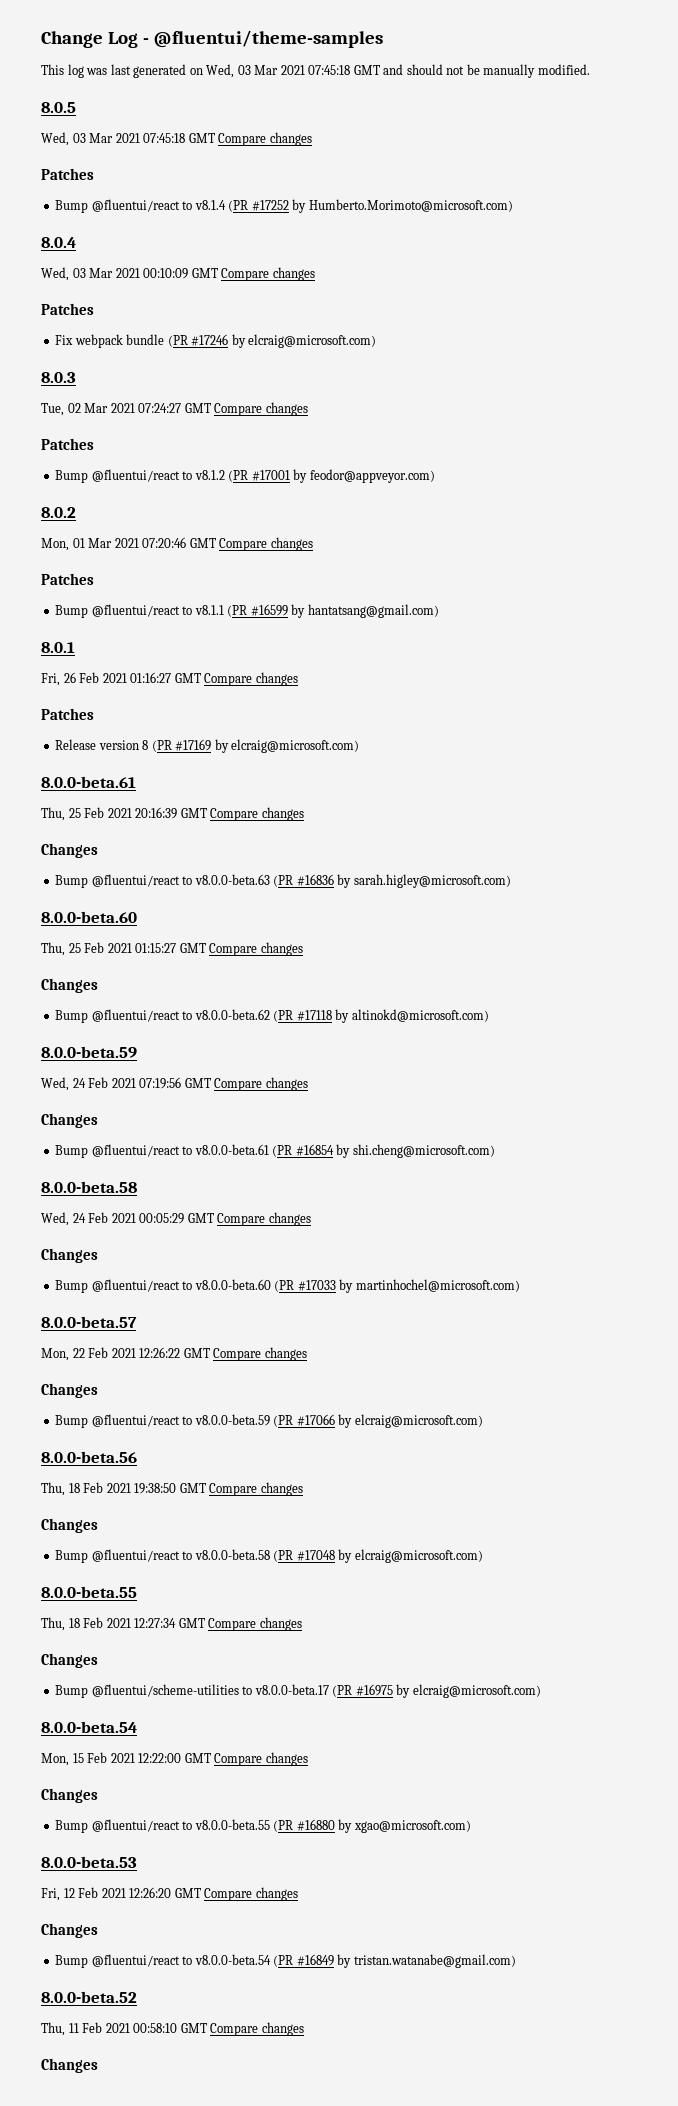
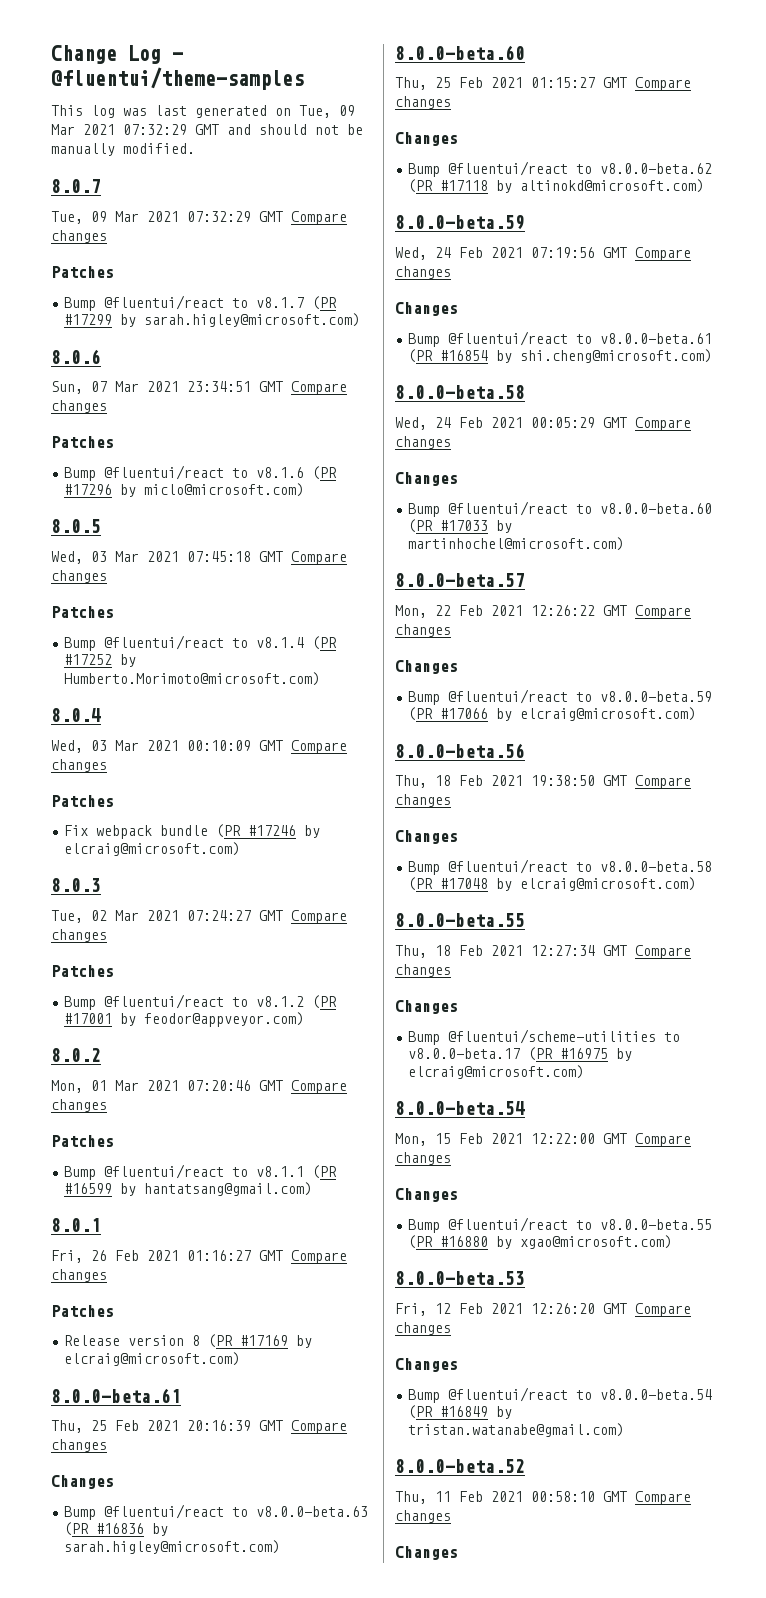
[206,64,351,78] Wed, 03 Mar 2021 07:45:18 -> [299,105,355,118] [51,124,187,135] Tue, 09 Mar 2021 07:32:29
(590, 69) none -> [51,179,101,193] [51,211,347,225] [51,230,107,243] [51,266,114,278] [64,295,338,311] [64,313,361,327] [51,349,101,364] [51,381,347,395] [51,400,107,413] [51,436,114,448] [64,465,338,481] [64,483,305,497] // 8.0.7 // Tue, 09 Mar 2021 07:32:29 GMT Compare changes // Patches // Bump @fluentui/react to v8.1.7 (PR #17299 by sarah.higley@microsoft.com) // 8.0.6 // Sun, 07 Mar 2021 23:34:51 GMT Compare changes // Patches // Bump @fluentui/react to v8.1.6 (PR #17296 by miclo@microsoft.com)

